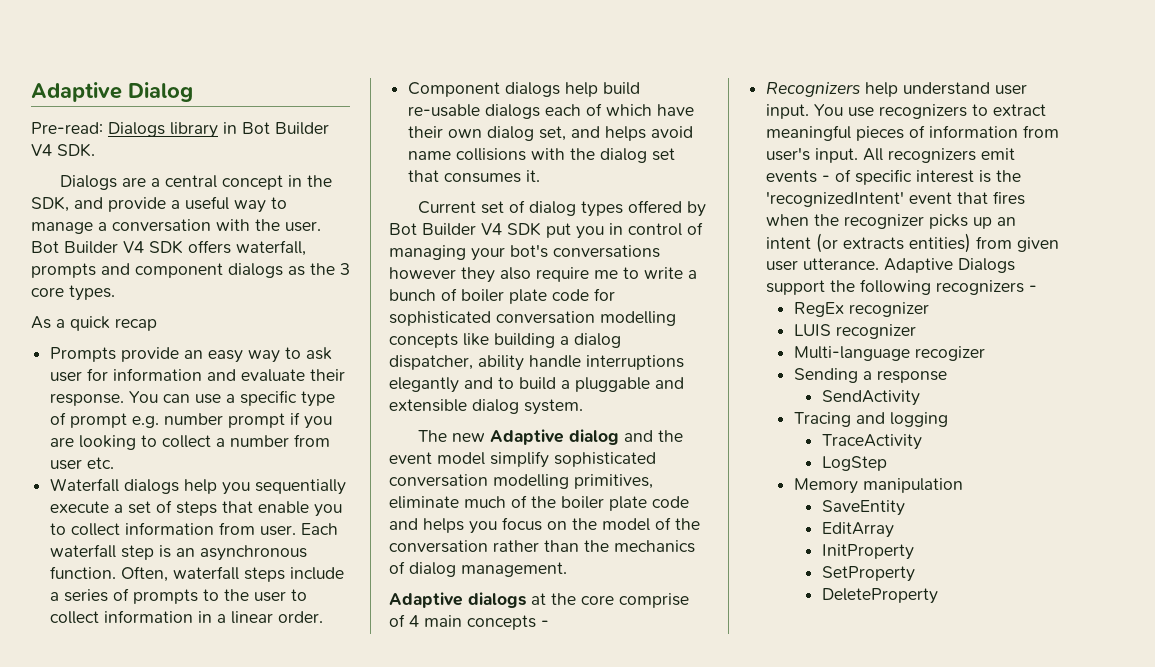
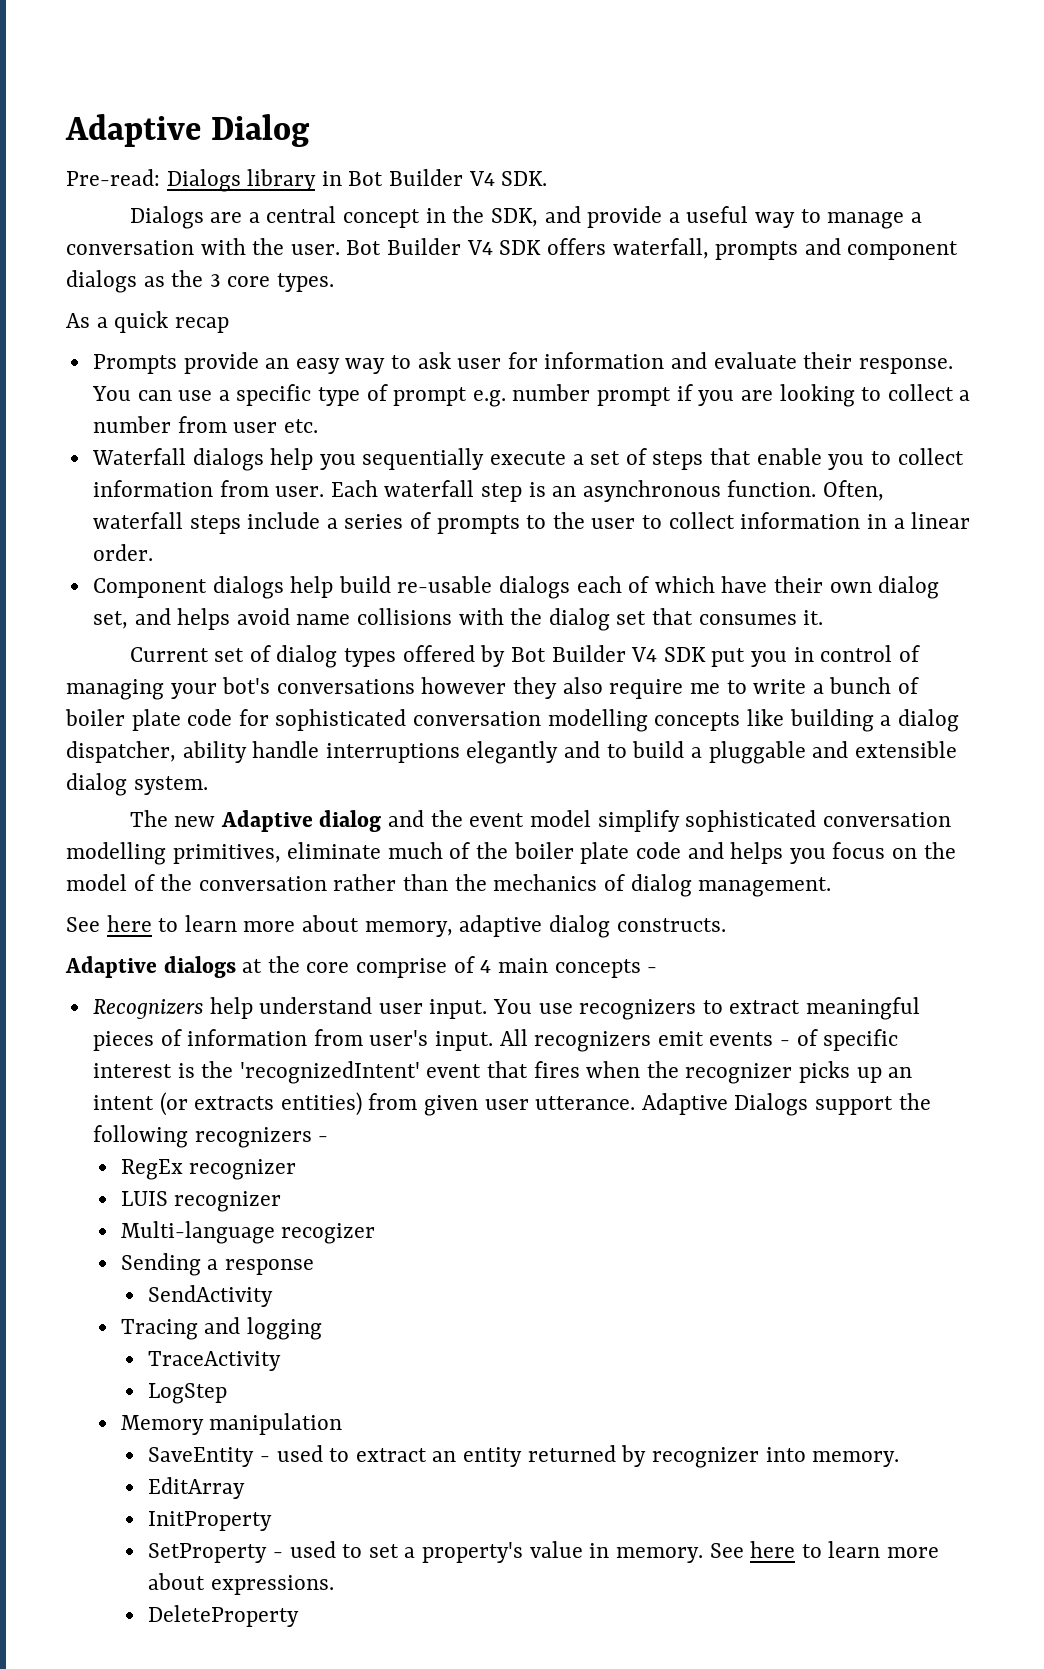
(567, 569) none -> [66,915,726,938] // See here to learn more about memory, adaptive dialog constructs.
[822,522,895,538] [822,544,915,560] [822,566,916,582] // EditArray // InitProperty // SetProperty -> [259,1445,900,1468] [148,1477,246,1499] [148,1511,273,1531] [148,1541,939,1563] [148,1573,334,1595] - used to extract an entity returned by recognizer into memory. // EditArray // InitProperty // SetProperty - used to set a property's value in memory. See here to learn more about expressions.

